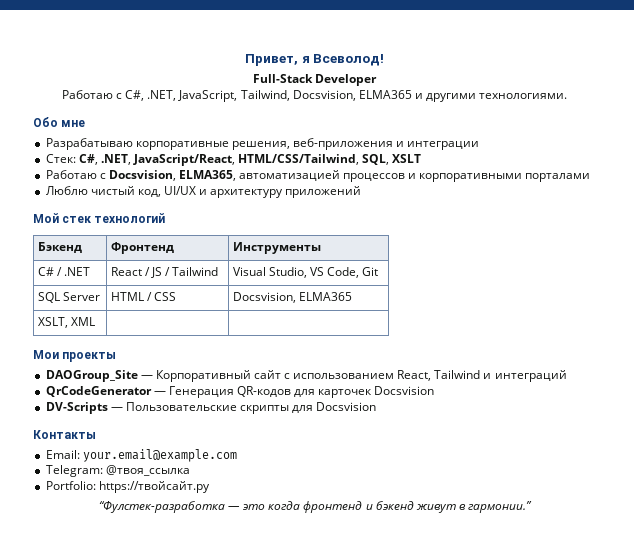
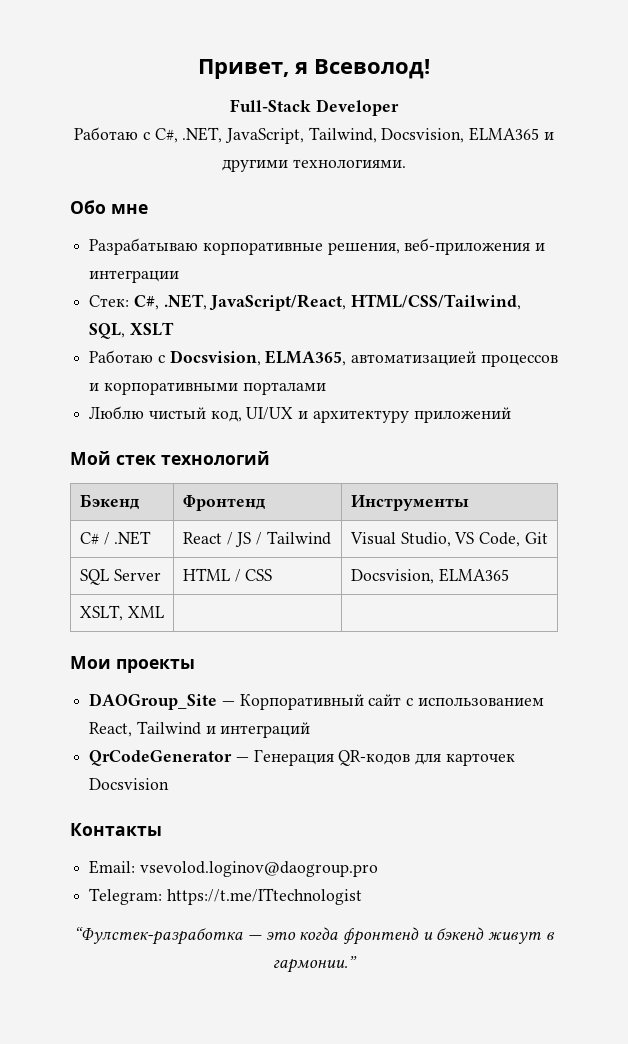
[45,402,377,414] // DV-Scripts — Пользовательские скрипты для Docsvision -> (170, 784) none
[82,449,237,462] your.email@example.com -> [139,861,378,877] vsevolod.loginov@daogroup.pro
[105,465,190,476] [45,481,210,493] @твоя_ссылка // Portfolio: https://твойсайт.ру -> [166,888,362,905] https://t.me/ITtechnologist

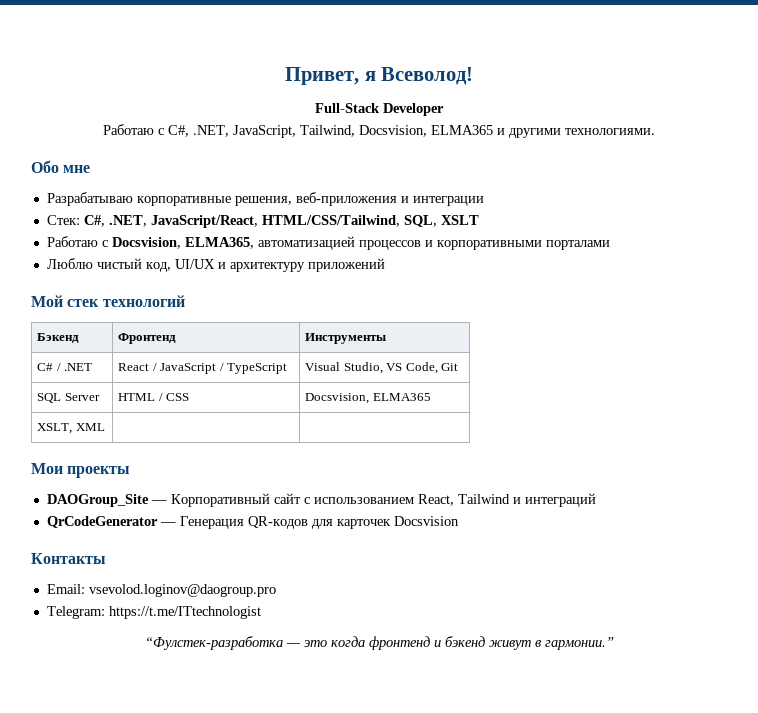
[235,531,331,547] JS / Tailwind -> [160,363,288,374] JavaScript / TypeScript

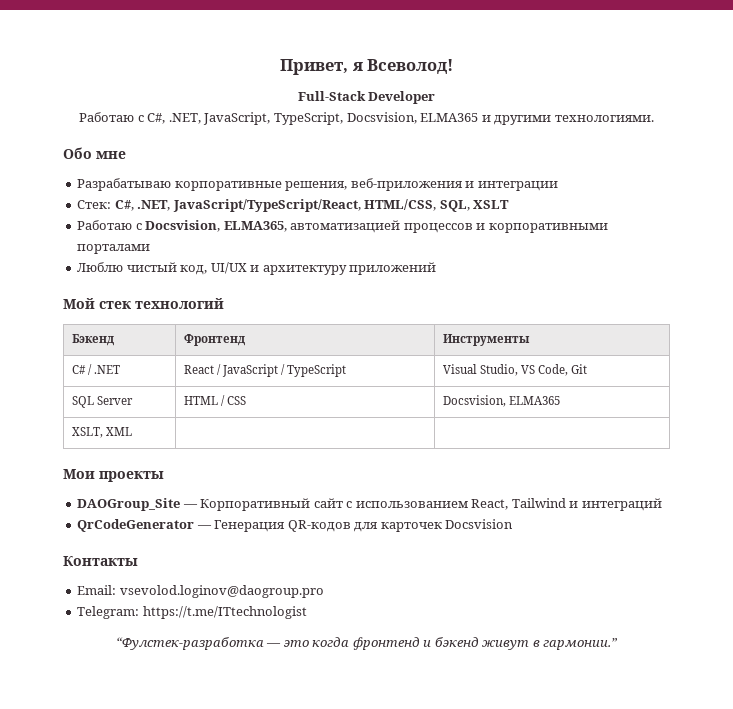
[300,125,355,137] Tailwind, -> [274,112,343,125] TypeScript,
[150,215,400,228] JavaScript/React, HTML/CSS/Tailwind, -> [172,199,437,212] JavaScript/TypeScript/React, HTML/CSS,

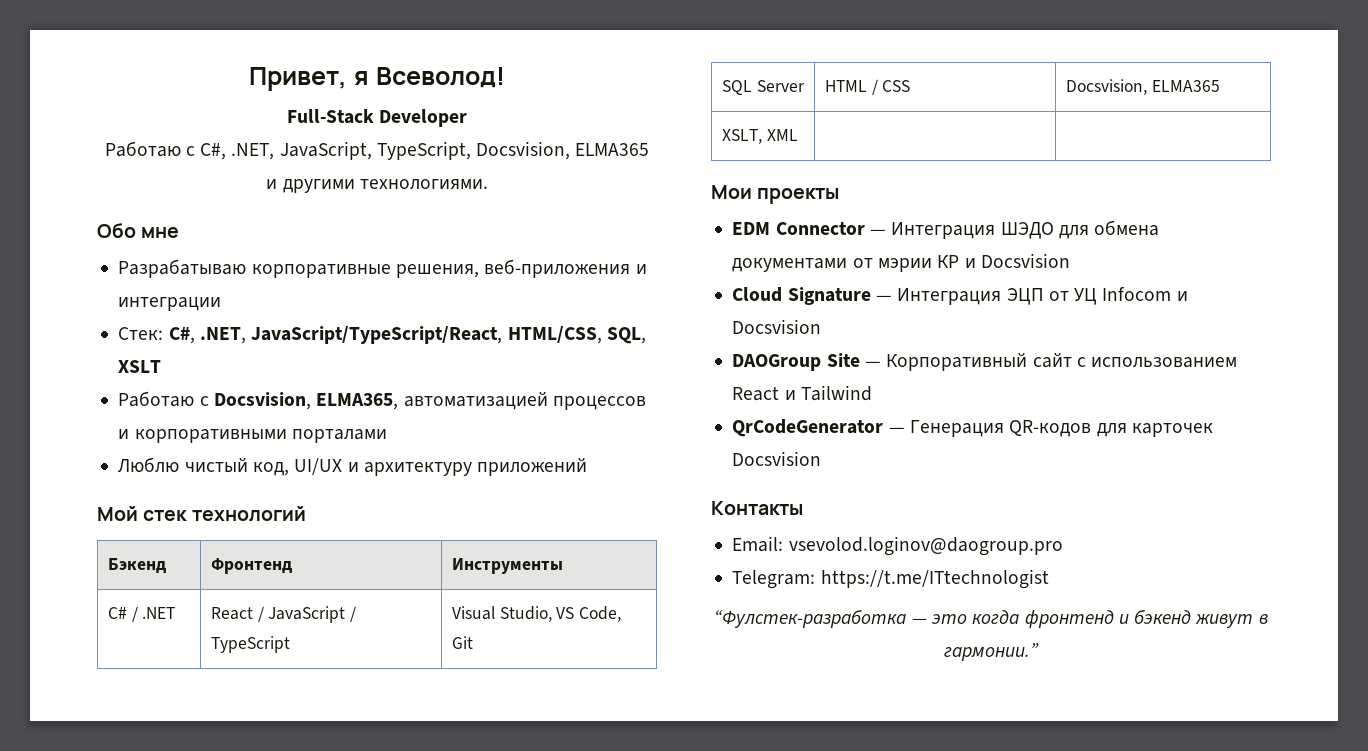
[77,498,181,511] DAOGroup_Site -> [732,220,1160,239] [732,253,1070,272] [732,287,1188,305] [732,319,822,334] [732,353,860,371] EDM Connector — Интеграция ШЭДО для обмена документами от мэрии КР и Docsvision // Cloud Signature — Интеграция ЭЦП от УЦ Infocom и Docsvision // DAOGroup Site
[471,499,509,510] React, -> [732,386,796,401] React и
[569,498,662,511] и интеграций -> (872, 393) none

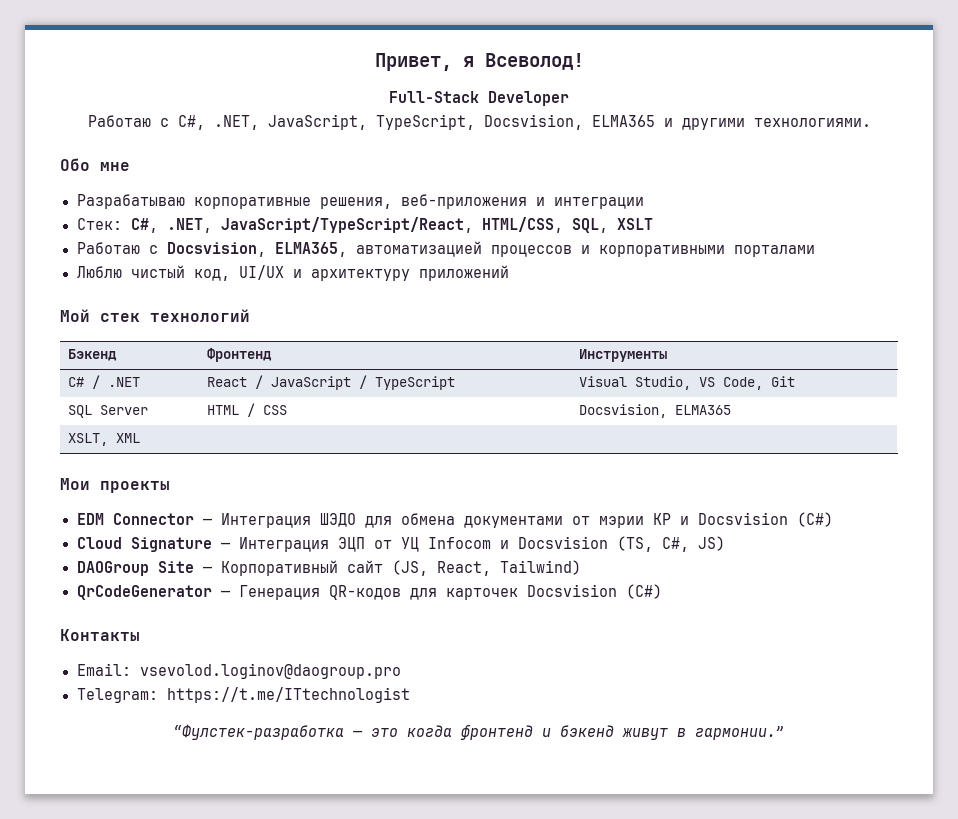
(1070, 260) none -> [796,512,833,527] (C#)
(822, 326) none -> [616,536,725,552] (TS, C#, JS)
[1076,357,1238,368] [732,385,872,401] с использованием React и Tailwind -> [391,560,581,576] (JS, React, Tailwind)
(822, 458) none -> [625,584,662,599] (C#)

